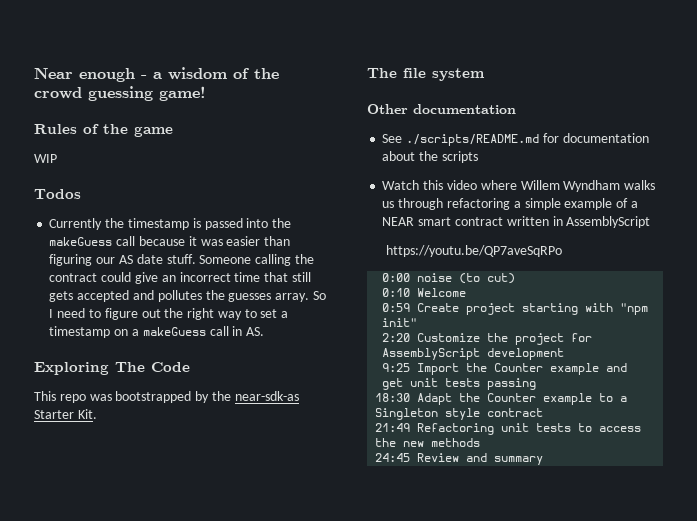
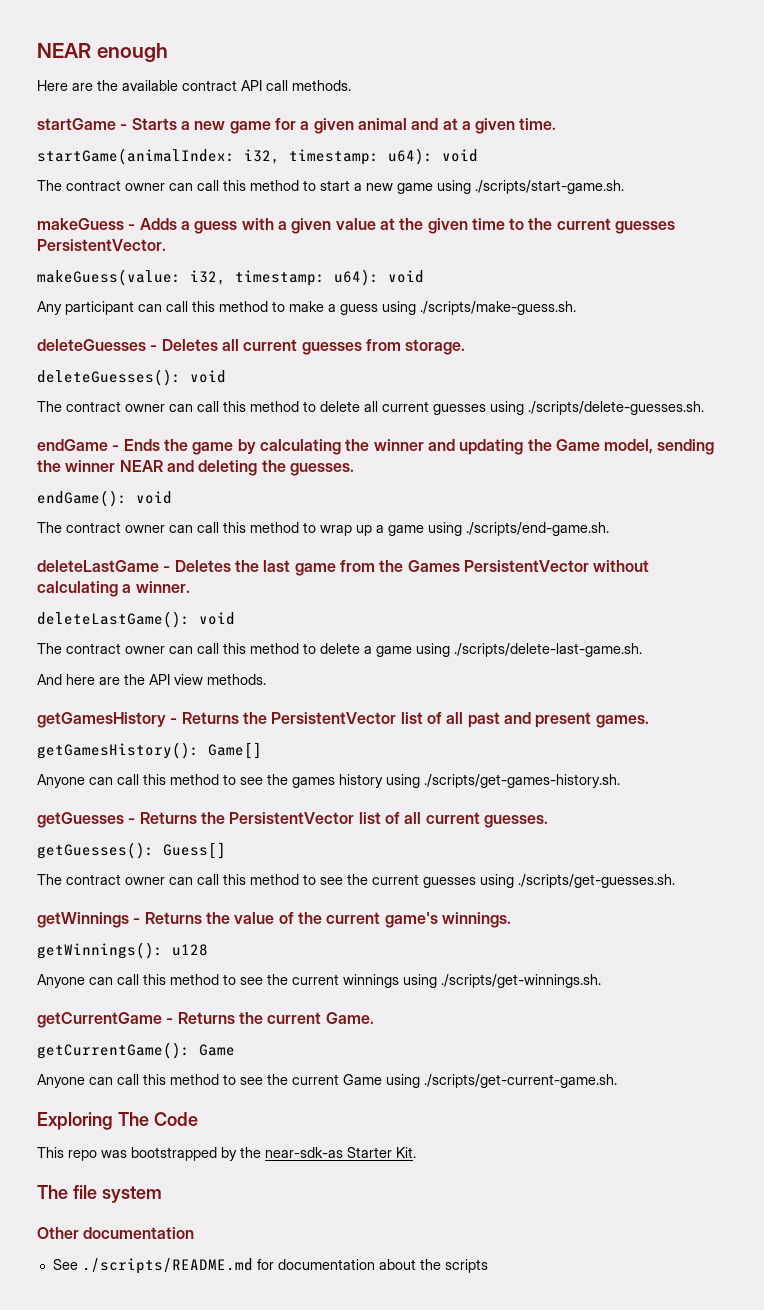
[34,68,73,79] Near -> [37,43,91,58] NEAR
[141,67,279,80] [34,86,206,101] [34,124,173,137] [34,154,57,163] [34,189,81,199] [49,218,292,230] [49,236,291,246] [49,254,314,266] [49,272,311,284] [49,290,326,302] [49,308,289,320] [49,326,265,338] - a wisdom of the crowd guessing game! // Rules of the game // WIP // Todos // Currently the timestamp is passed into the makeGuess call because it was easier than figuring our AS date stuff. Someone calling the contract could give an incorrect time that still gets accepted and pollutes the guesses array. So I need to figure out the right way to set a timestamp on a makeGuess call in AS. -> [37,80,351,91] [37,118,557,134] [37,148,478,165] [37,180,624,194] [37,218,676,234] [37,239,166,251] [37,269,424,286] [37,301,576,315] [37,339,466,355] [37,369,226,386] [37,401,704,415] [37,439,715,455] [37,460,354,476] [37,490,172,507] [37,522,609,536] [37,560,650,576] [37,581,190,597] [37,611,235,628] [37,643,642,657] [37,674,266,685] [37,712,649,728] [37,742,262,759] [37,774,620,788] [37,812,548,828] [37,842,226,859] [37,874,675,888] [37,912,511,928] [37,942,208,959] [37,974,601,988] [37,1012,374,1028] [37,1042,235,1059] [37,1074,617,1088] // Here are the available contract API call methods. // startGame - Starts a new game for a given animal and at a given time. // startGame(animalIndex: i32, timestamp: u64): void // The contract owner can call this method to start a new game using ./scripts/start-game.sh. // makeGuess - Adds a guess with a given value at the given time to the current guesses PersistentVector. // makeGuess(value: i32, timestamp: u64): void // Any participant can call this method to make a guess using ./scripts/make-guess.sh. // deleteGuesses - Deletes all current guesses from storage. // deleteGuesses(): void // The contract owner can call this method to delete all current guesses using ./scripts/delete-guesses.sh. // endGame - Ends the game by calculating the winner and updating the Game model, sending the winner NEAR and deleting the guesses. // endGame(): void // The contract owner can call this method to wrap up a game using ./scripts/end-game.sh. // deleteLastGame - Deletes the last game from the Games PersistentVector without calculating a winner. // deleteLastGame(): void // The contract owner can call this method to delete a game using ./scripts/delete-last-game.sh. // And here are the API view methods. // getGamesHistory - Returns the PersistentVector list of all past and present games. // getGamesHistory(): Game[] // Anyone can call this method to see the games history using ./scripts/get-games-history.sh. // getGuesses - Returns the PersistentVector list of all current guesses. // getGuesses(): Guess[] // The contract owner can call this method to see the current guesses using ./scripts/get-guesses.sh. // getWinnings - Returns the value of the current game's winnings. // getWinnings(): u128 // Anyone can call this method to see the current winnings using ./scripts/get-winnings.sh. // getCurrentGame - Returns the current Game. // getCurrentGame(): Game // Anyone can call this method to see the current Game using ./scripts/get-current-game.sh.
[382,180,656,192] [382,198,638,210] [382,216,651,228] [386,245,563,257] [382,273,516,284] [382,288,467,297] [382,303,649,315] [382,318,418,327] [382,333,593,345] [382,348,565,360] [382,363,628,375] [382,378,537,390] [375,393,628,405] [375,408,544,420] [375,423,642,435] [375,438,481,447] [375,453,544,465] // Watch this video where Willem Wyndham walks us through refactoring a simple example of a NEAR smart contract written in AssemblyScript // https://youtu.be/QP7aveSqRPo // 0:00 noise (to cut) // 0:10 Welcome // 0:59 Create project starting with "npm init" // 2:20 Customize the project for AssemblyScript development // 9:25 Import the Counter example and get unit tests passing // 18:30 Adapt the Counter example to a Singleton style contract // 21:49 Refactoring unit tests to access the new methods // 24:45 Review and summary -> (488, 1266) none

